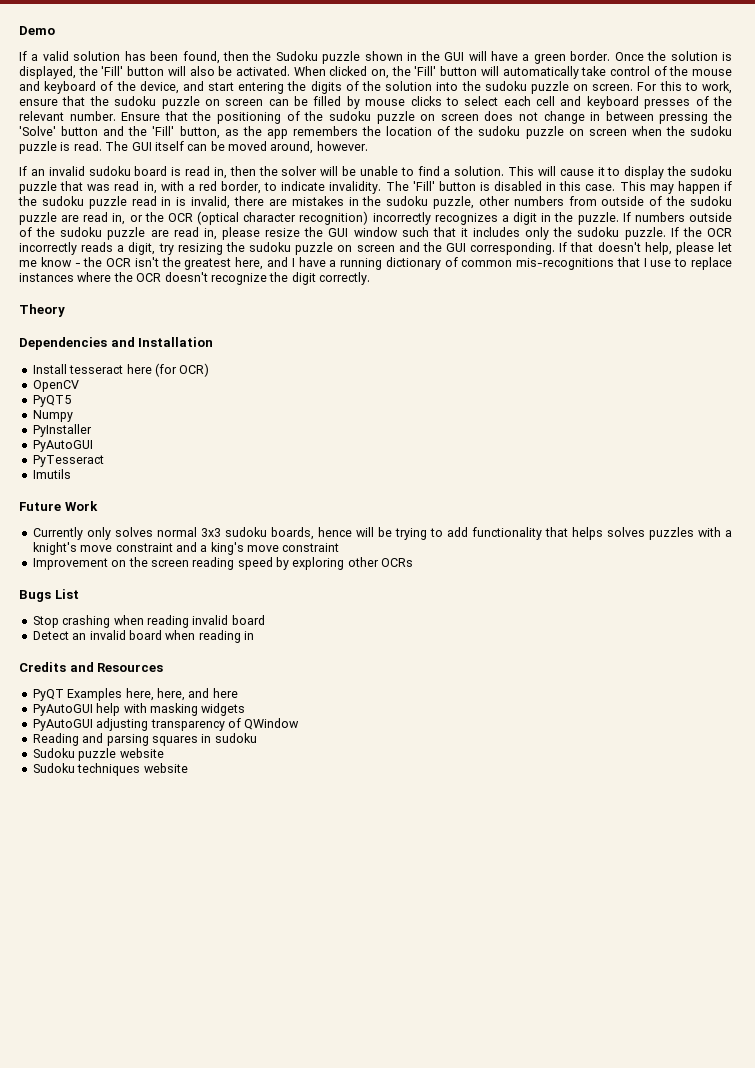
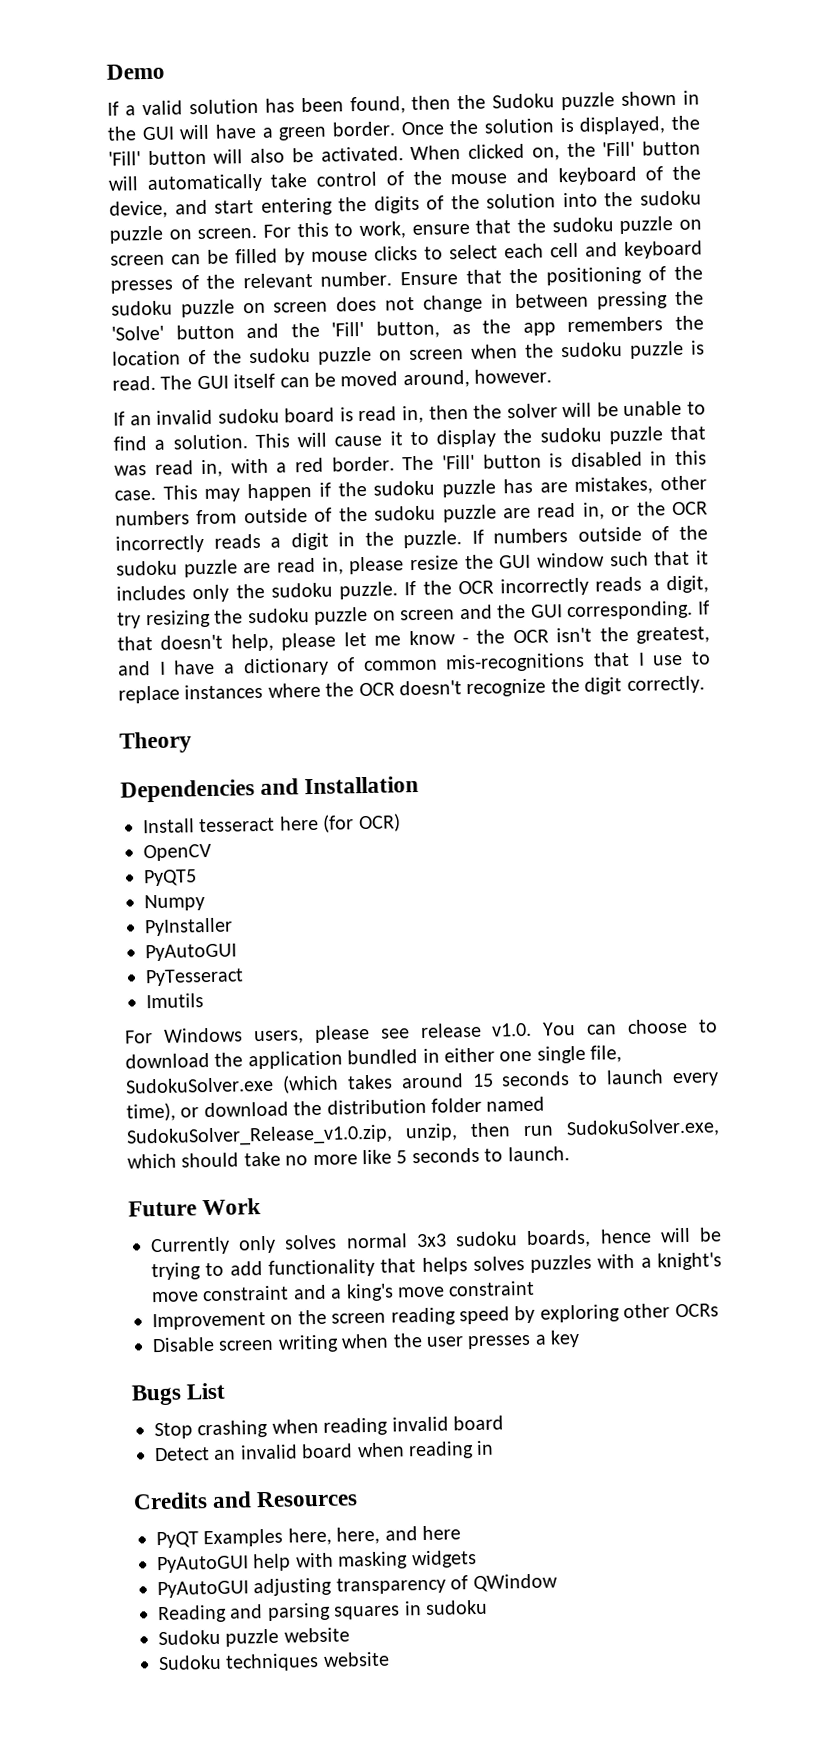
[221,181,382,194] border, to indicate invalidity. -> [331,456,395,472] border.
[131,196,475,209] read in is invalid, there are mistakes in the sudoku puzzle, -> [502,476,654,495] has are mistakes,
[197,211,498,225] (optical character recognition) incorrectly recognizes -> [115,533,261,554] incorrectly reads
[184,257,264,270] greatest here, -> [636,626,711,644] greatest,
[340,258,383,270] running -> (235, 668) none
(71, 474) none -> [125,1018,718,1045] [125,1045,623,1070] [125,1069,719,1094] [126,1096,546,1122] [126,1118,720,1148] [127,1146,570,1169] // For Windows users, please see release v1.0. You can choose to download the application bundled in either one single file, SudokuSolver.exe (which takes around 15 seconds to launch every time), or download the distribution folder named SudokuSolver_Release_v1.0.zip, unzip, then run SudokuSolver.exe, which should take no more like 5 seconds to launch.
(414, 562) none -> [152,1330,581,1353] // Disable screen writing when the user presses a key

